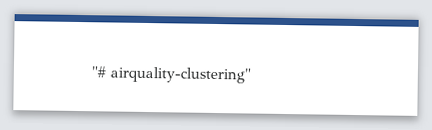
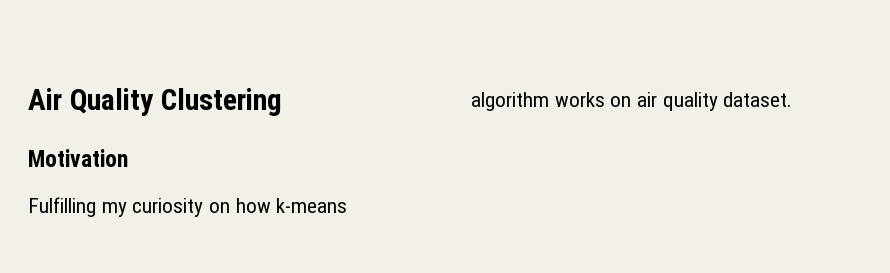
[91,66,251,84] "# airquality-clustering" -> [28,88,282,116] [28,149,128,167] [28,197,348,217] [471,92,793,111] Air Quality Clustering // Motivation // Fulfilling my curiosity on how k-means algorithm works on air quality dataset.

